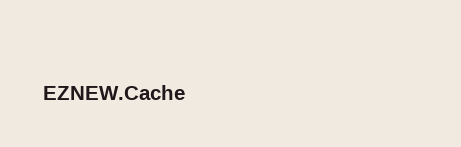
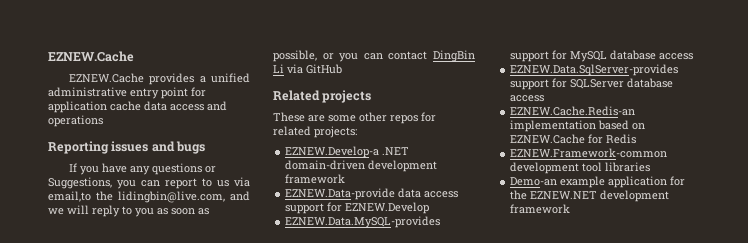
[43,85,185,100] EZNEW.Cache -> [48,51,134,62] [68,73,251,85] [48,87,206,99] [48,101,227,113] [48,115,103,127] [48,141,206,154] [68,163,216,175] [48,177,250,189] [48,191,250,203] [48,205,209,217] [273,50,475,62] [273,64,342,74] [273,90,372,103] [273,112,436,124] [273,126,357,138] [285,146,410,158] [285,160,438,172] [285,174,346,184] [285,188,459,200] [285,202,430,214] [285,216,441,228] [510,50,694,62] [510,64,679,76] [510,78,674,90] [510,95,545,102] [510,106,636,116] [510,120,646,132] [510,134,637,144] [510,148,668,158] [510,162,651,174] [510,176,686,188] [510,190,670,202] [510,204,571,214] EZNEW.Cache // EZNEW.Cache provides a unified administrative entry point for application cache data access and operations // Reporting issues and bugs // If you have any questions or Suggestions, you can report to us via email,to the lidingbin@live.com, and we will reply to you as soon as possible, or you can contact DingBin Li via GitHub // Related projects // These are some other repos for related projects: // EZNEW.Develop-a .NET domain-driven development framework // EZNEW.Data-provide data access support for EZNEW.Develop // EZNEW.Data.MySQL-provides support for MySQL database access // EZNEW.Data.SqlServer-provides support for SQLServer database access // EZNEW.Cache.Redis-an implementation based on EZNEW.Cache for Redis // EZNEW.Framework-common development tool libraries // Demo-an example application for the EZNEW.NET development framework

